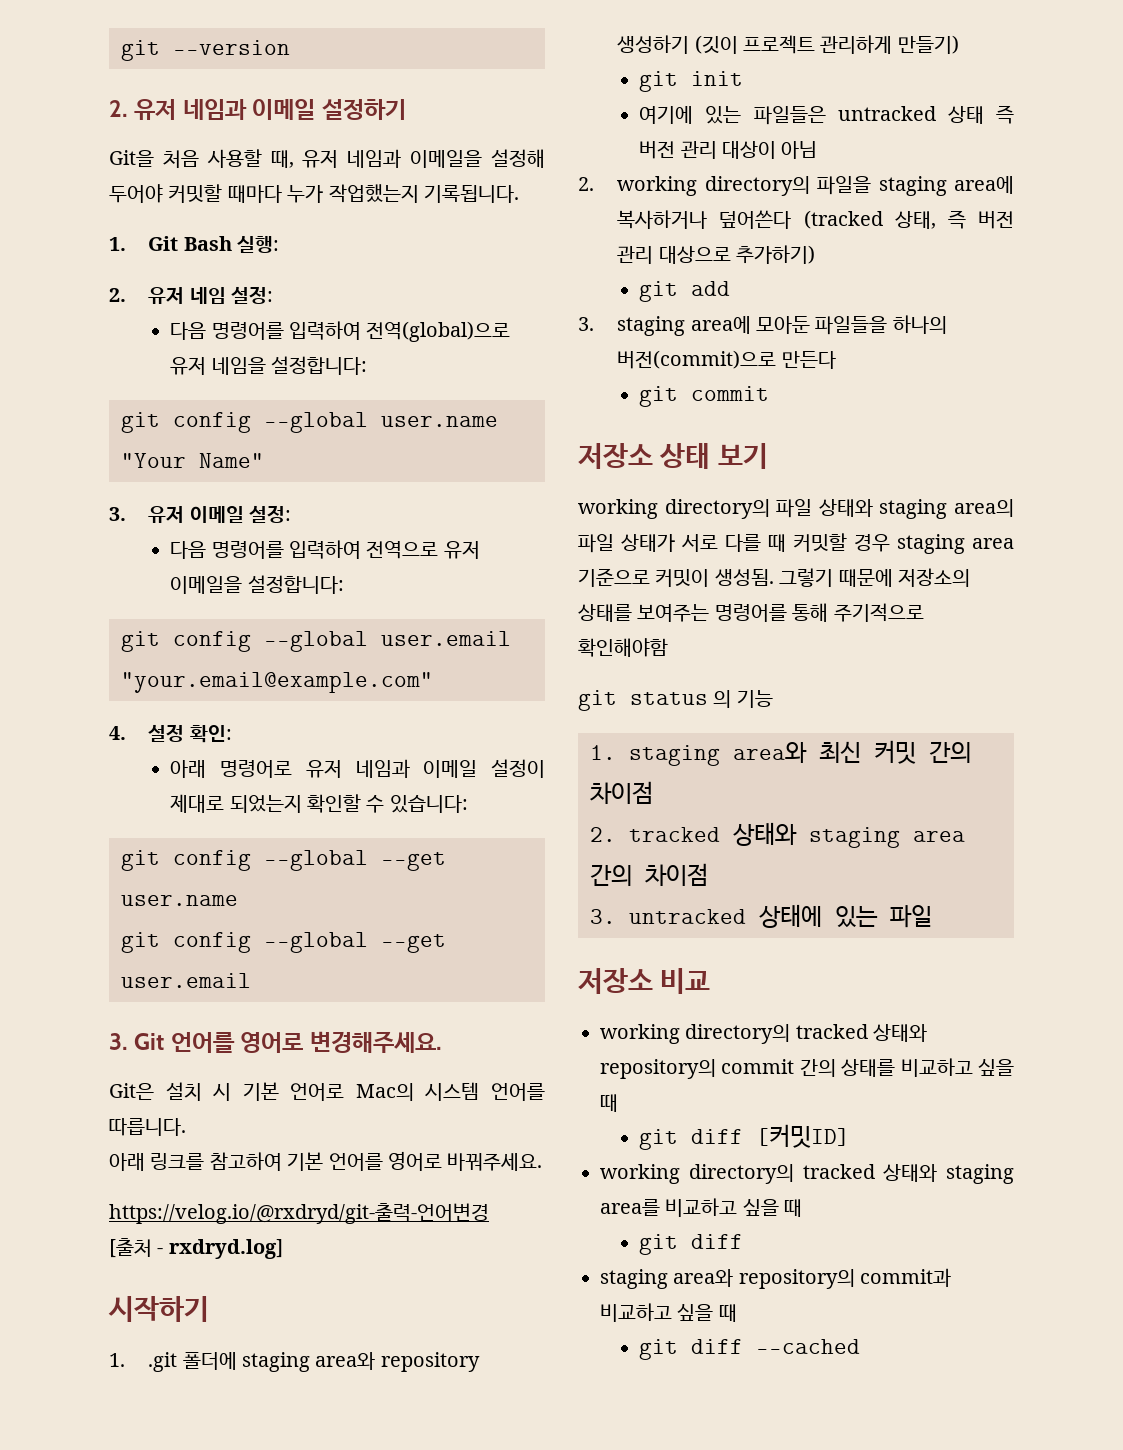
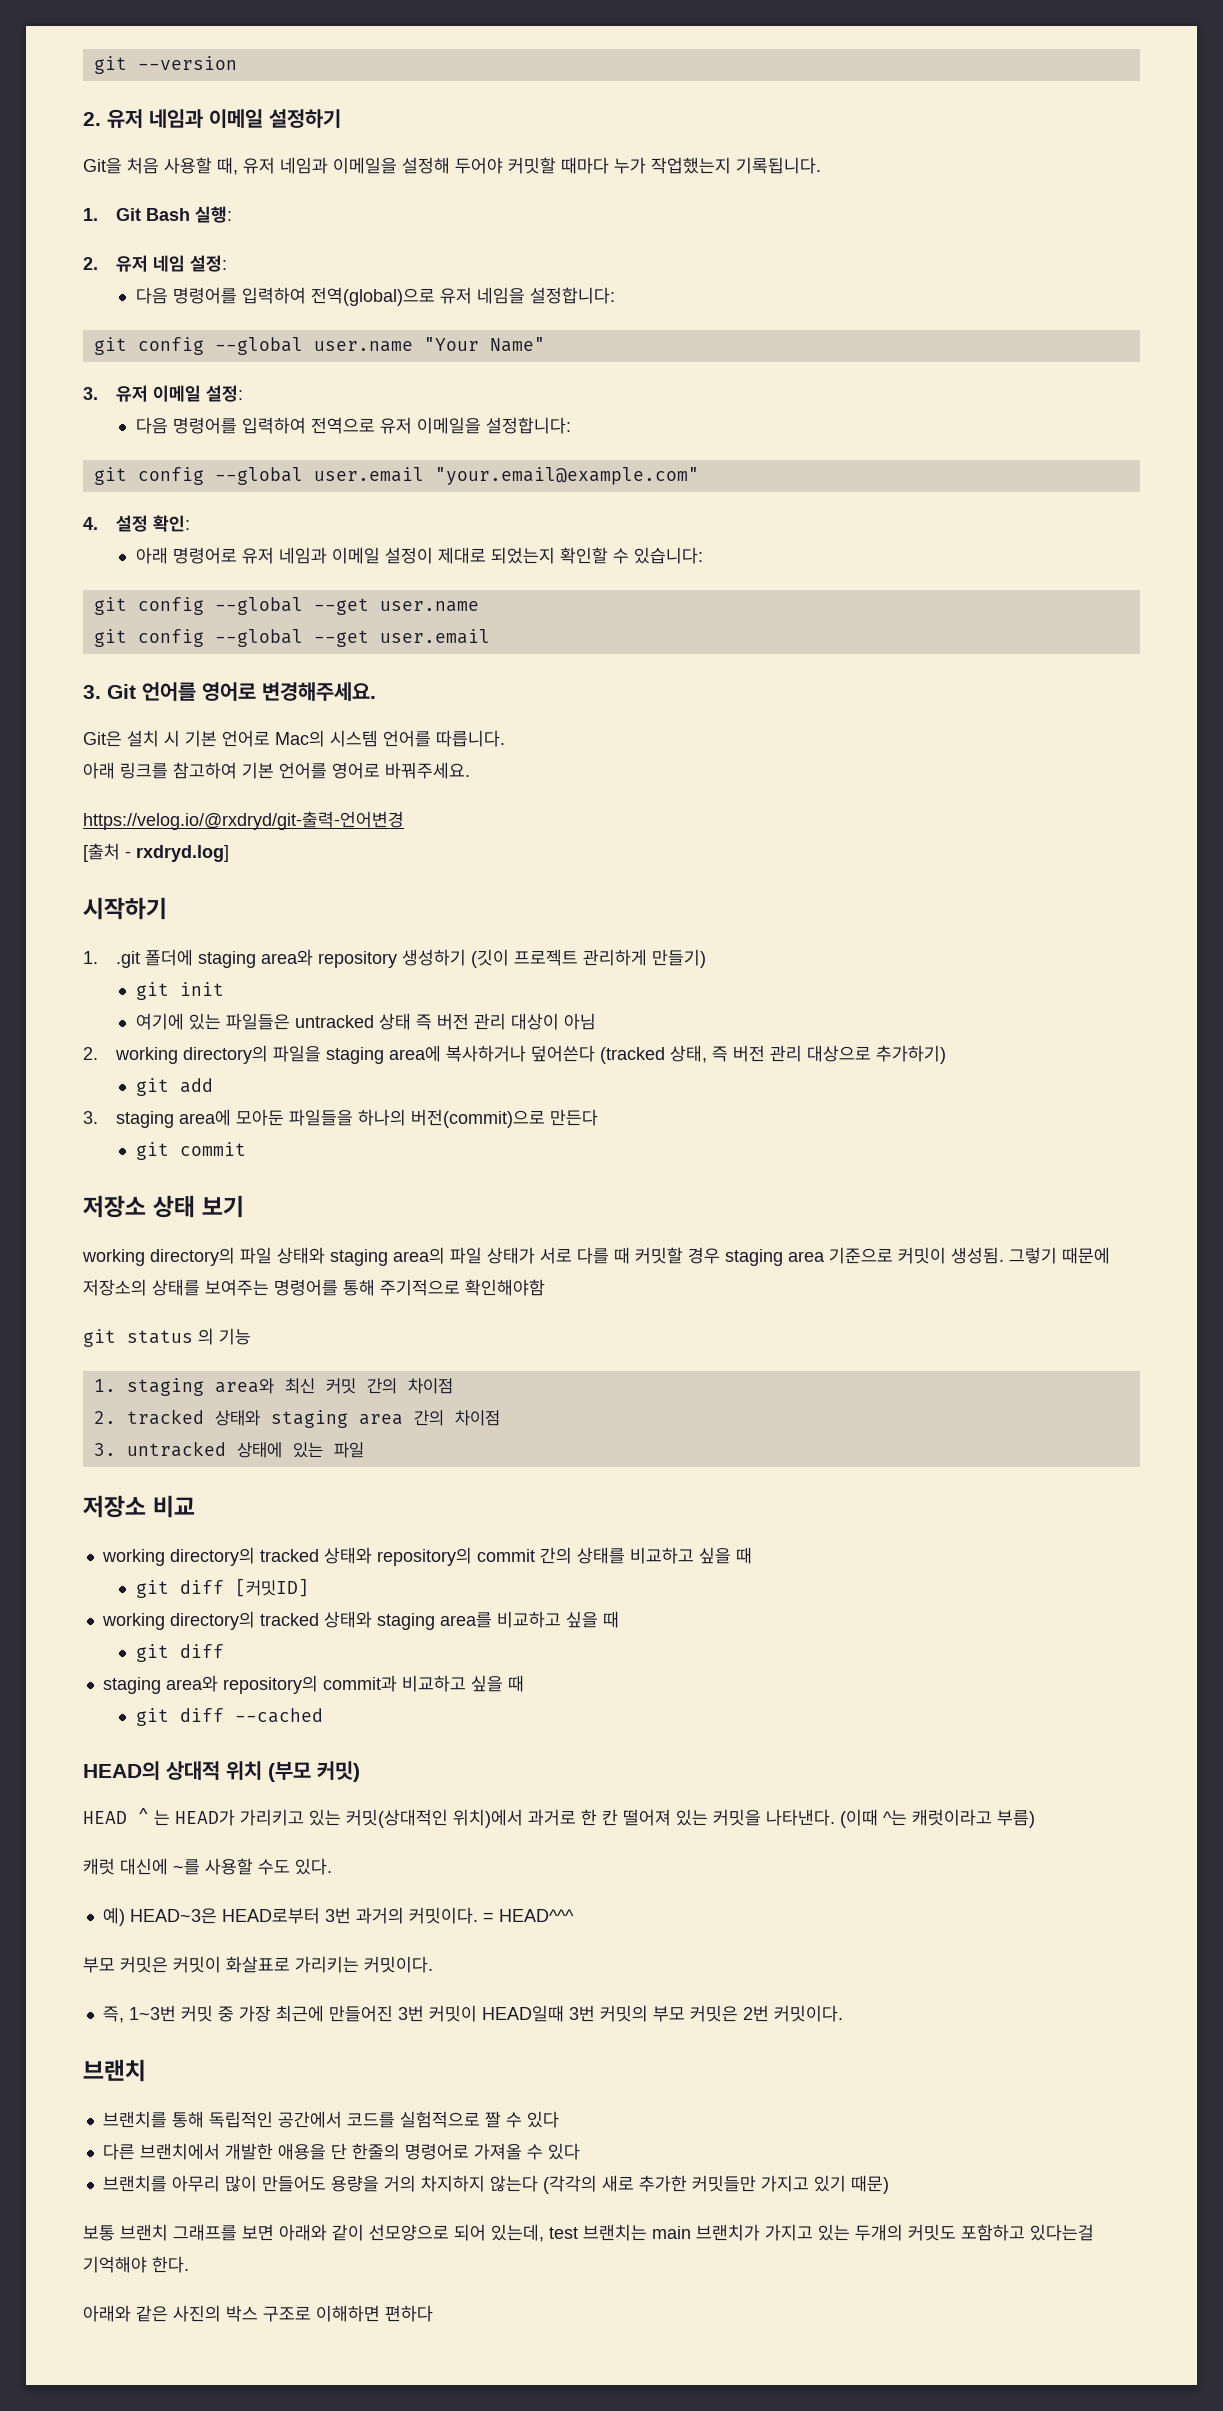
(861, 1346) none -> [83,1761,360,1782] [83,1808,1035,1828] [83,1858,332,1875] [102,1907,574,1926] [83,1956,433,1973] [102,2005,843,2023] [83,2059,146,2082] [102,2111,559,2128] [102,2143,580,2160] [102,2175,889,2194] [83,2224,1094,2242] [83,2256,189,2273] [83,2305,433,2322] // HEAD의 상대적 위치 (부모 커밋) // HEAD ^ 는 HEAD가 가리키고 있는 커밋(상대적인 위치)에서 과거로 한 칸 떨어져 있는 커밋을 나타낸다. (이때 ^는 캐럿이라고 부름) // 캐럿 대신에 ~를 사용할 수도 있다. // 예) HEAD~3은 HEAD로부터 3번 과거의 커밋이다. = HEAD^^^ // 부모 커밋은 커밋이 화살표로 가리키는 커밋이다. // 즉, 1~3번 커밋 중 가장 최근에 만들어진 3번 커밋이 HEAD일때 3번 커밋의 부모 커밋은 2번 커밋이다. // 브랜치 // 브랜치를 통해 독립적인 공간에서 코드를 실험적으로 짤 수 있다 // 다른 브랜치에서 개발한 애용을 단 한줄의 명령어로 가져올 수 있다 // 브랜치를 아무리 많이 만들어도 용량을 거의 차지하지 않는다 (각각의 새로 추가한 커밋들만 가지고 있기 때문) // 보통 브랜치 그래프를 보면 아래와 같이 선모양으로 되어 있는데, test 브랜치는 main 브랜치가 가지고 있는 두개의 커밋도 포함하고 있다는걸 기억해야 한다. // 아래와 같은 사진의 박스 구조로 이해하면 편하다

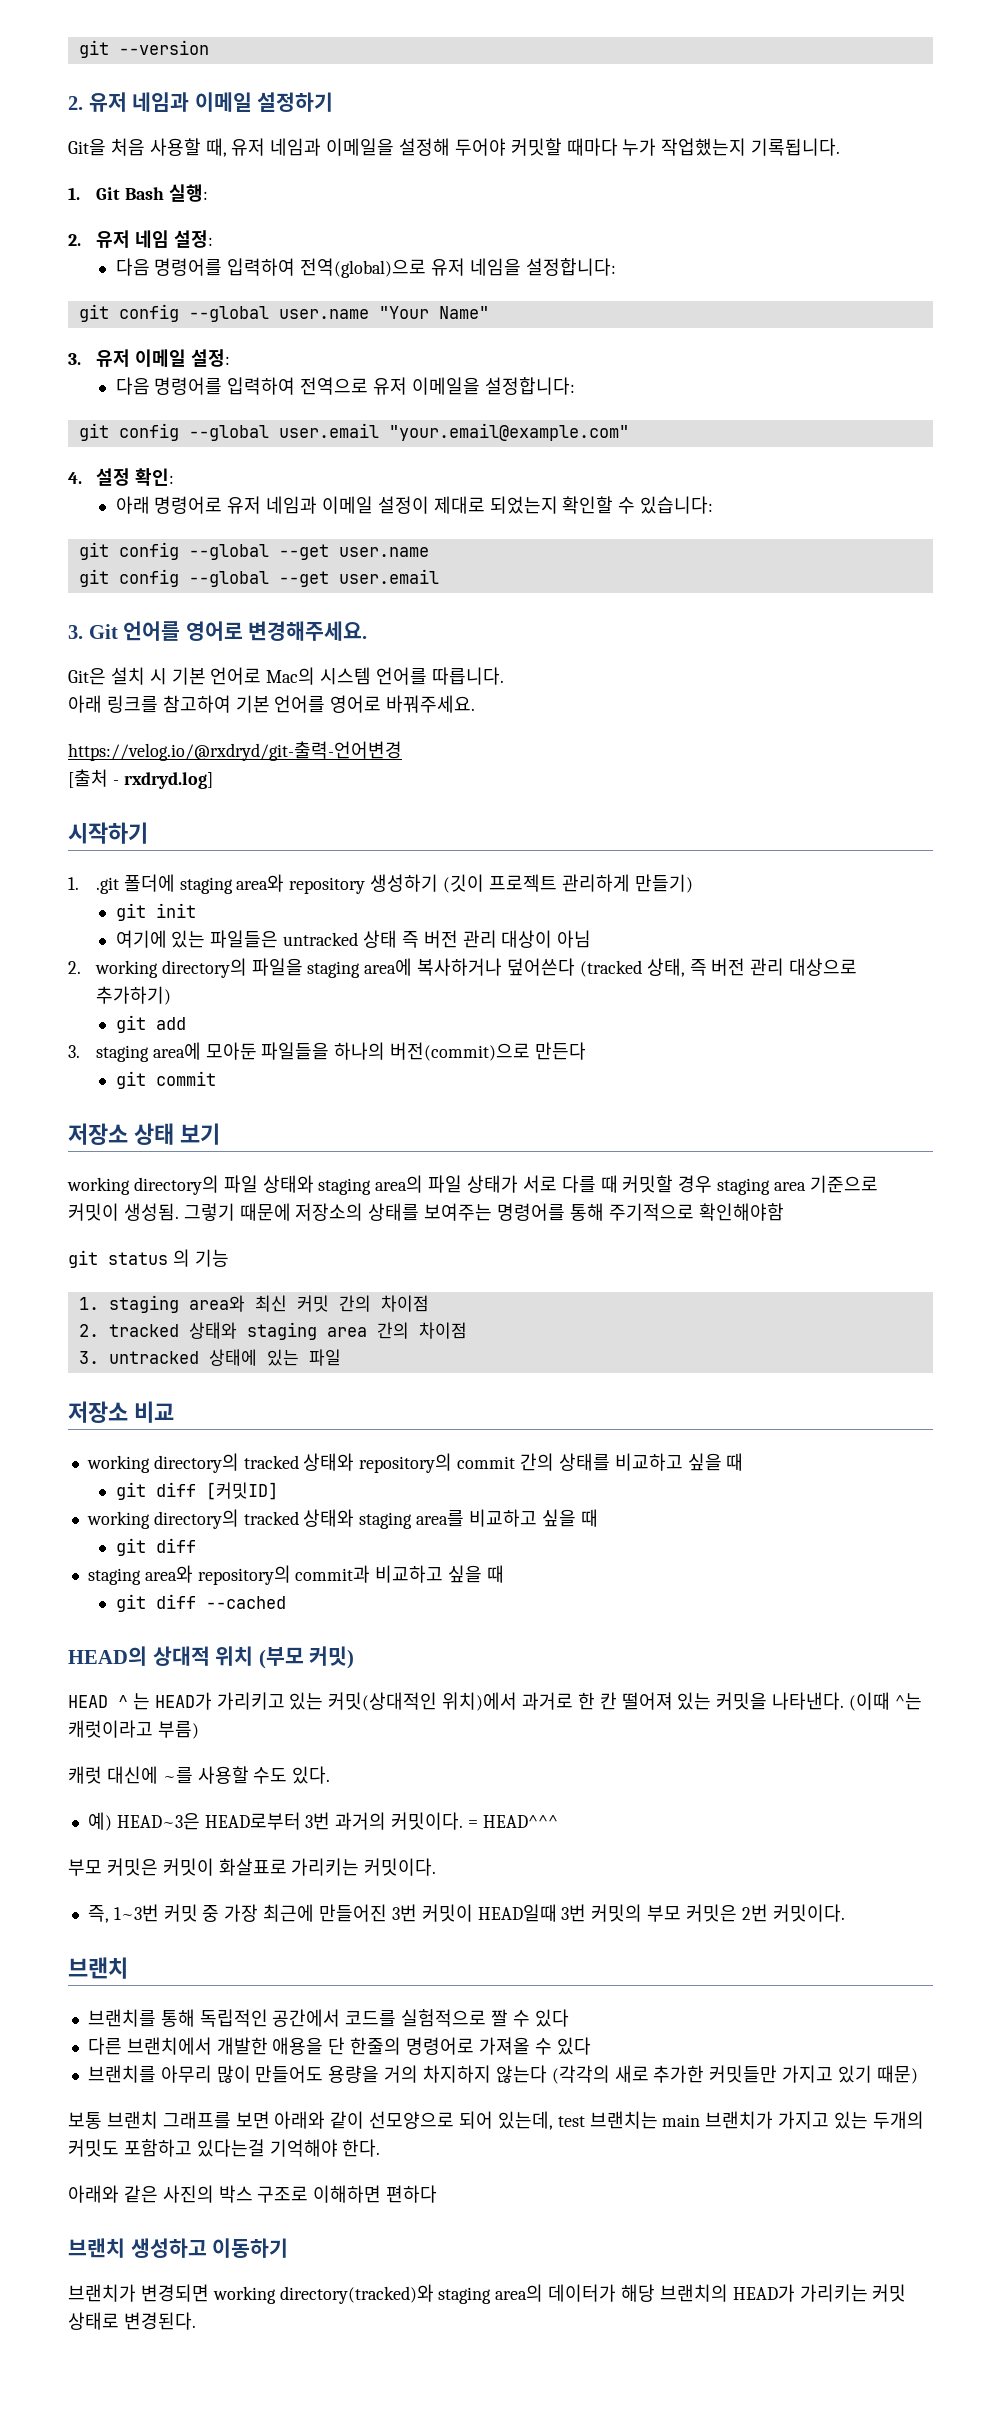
(433, 2313) none -> [68,2238,289,2258] [68,2284,907,2304] [68,2312,196,2330] // 브랜치 생성하고 이동하기 // 브랜치가 변경되면 working directory(tracked)와 staging area의 데이터가 해당 브랜치의 HEAD가 가리키는 커밋 상태로 변경된다.

